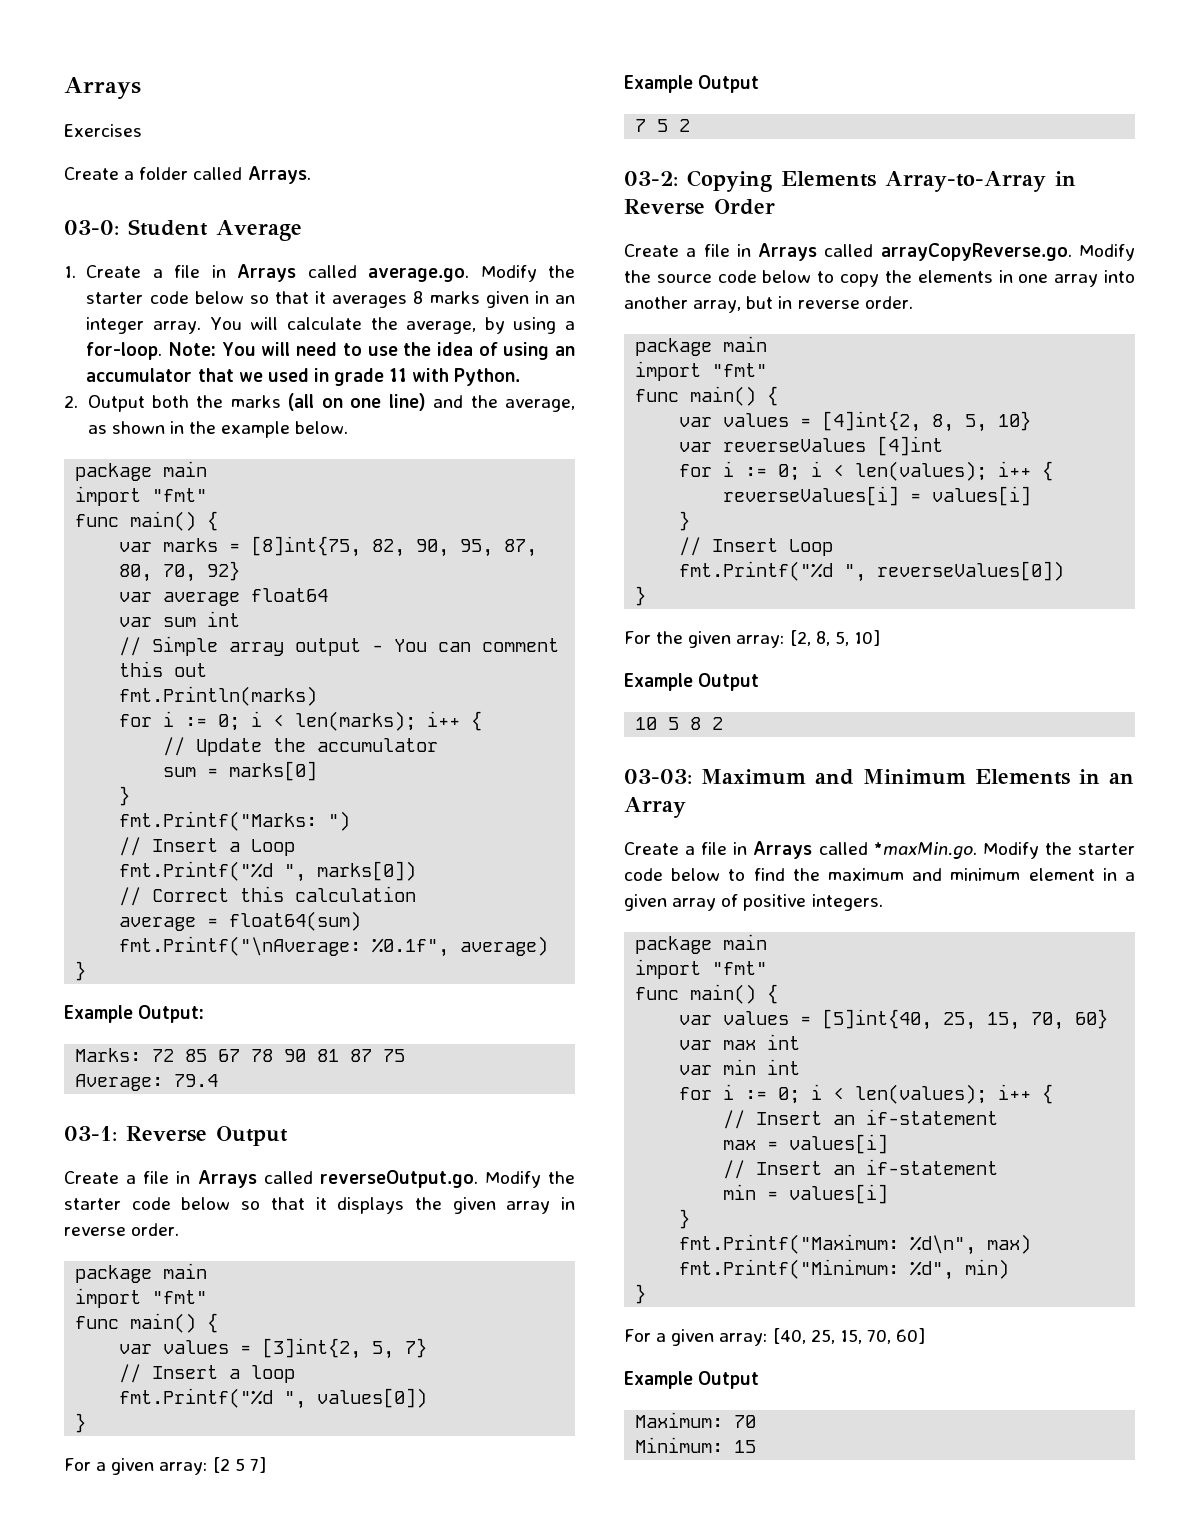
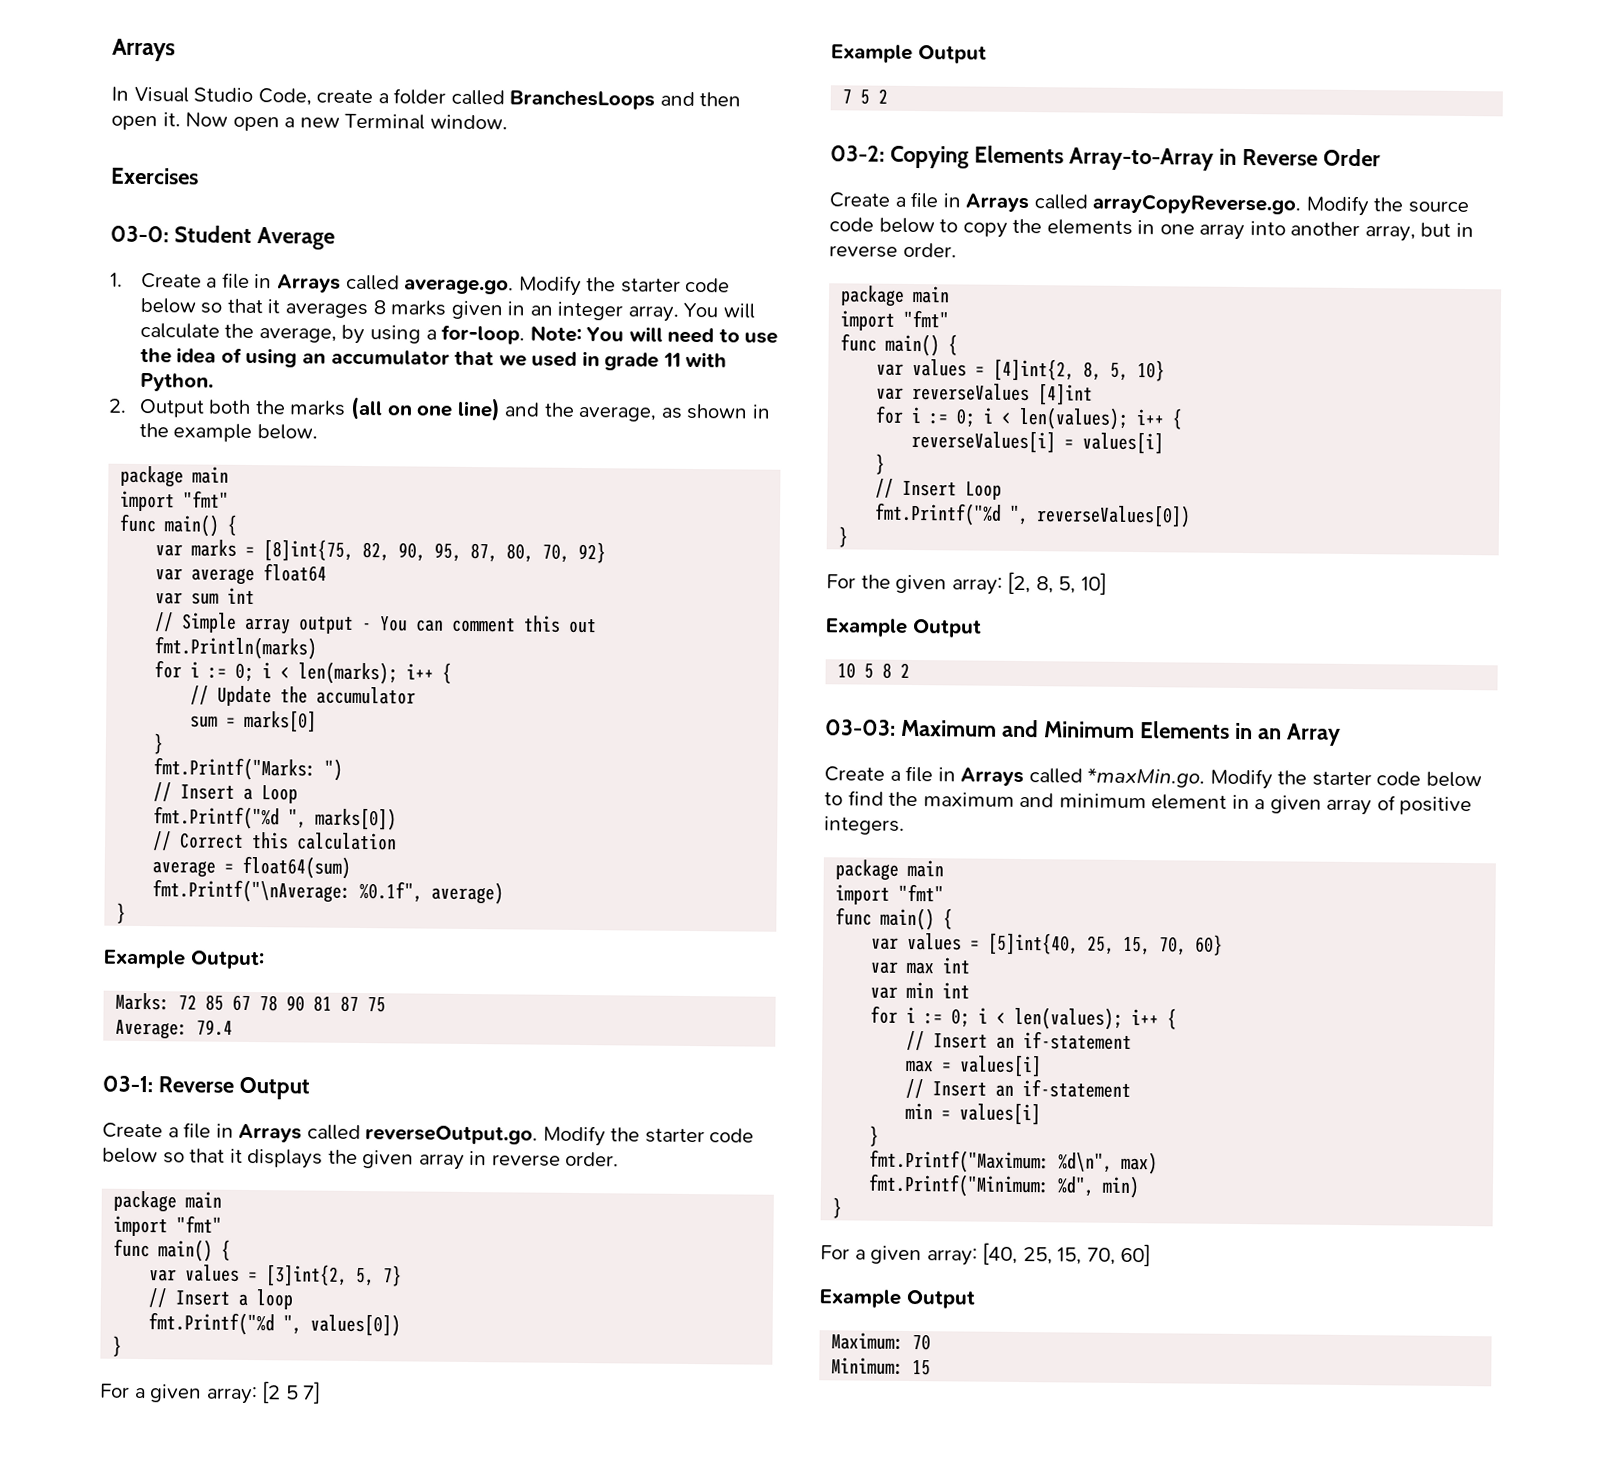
[64,124,142,137] [64,166,311,184] Exercises // Create a folder called Arrays. -> [111,86,742,110] [111,112,508,132] [111,167,199,185] In Visual Studio Code, create a folder called BranchesLoops and then open it. Now open a new Terminal window. // Exercises

